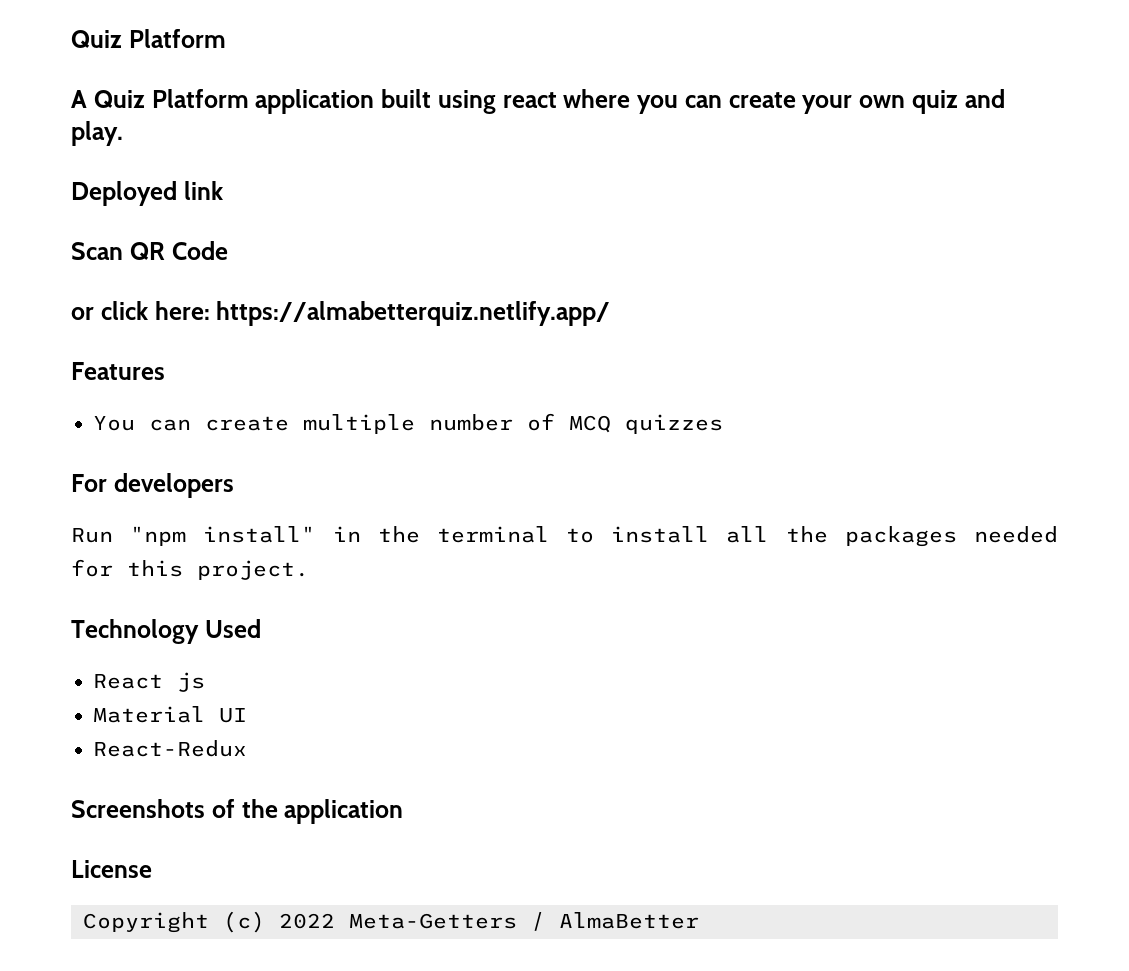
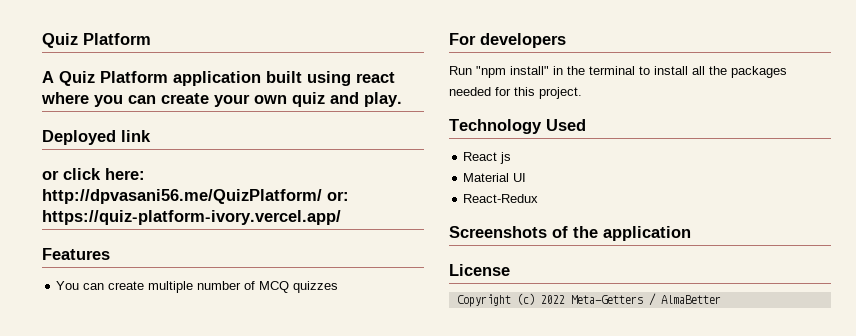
[71,241,228,260] // Scan QR Code -> (151, 136) none
[216,301,611,326] https://almabetterquiz.netlify.app/ -> [42,189,349,204] [42,210,341,225] http://dpvasani56.me/QuizPlatform/ or: https://quiz-platform-ivory.vercel.app/

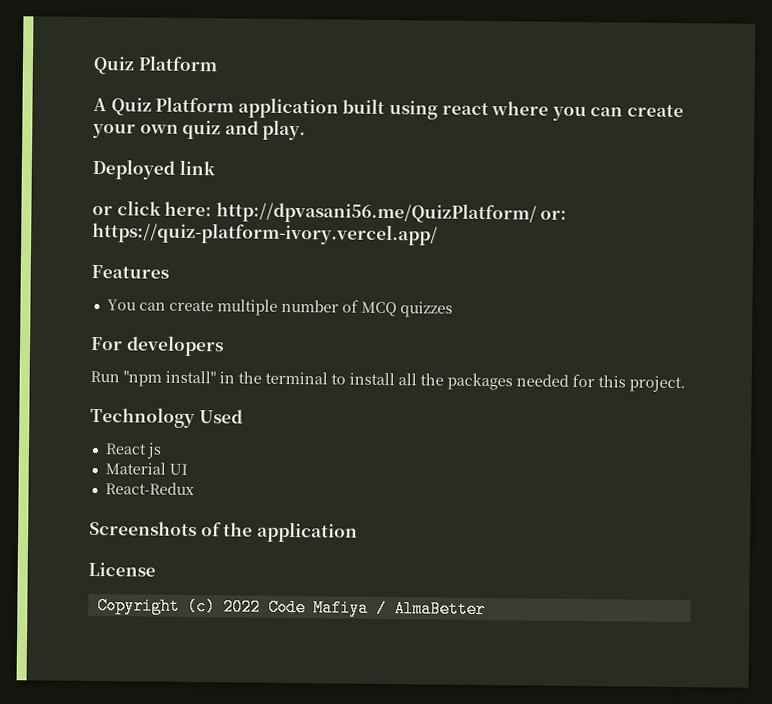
[570,295,643,304] Meta-Getters -> [267,598,369,617] Code Mafiya

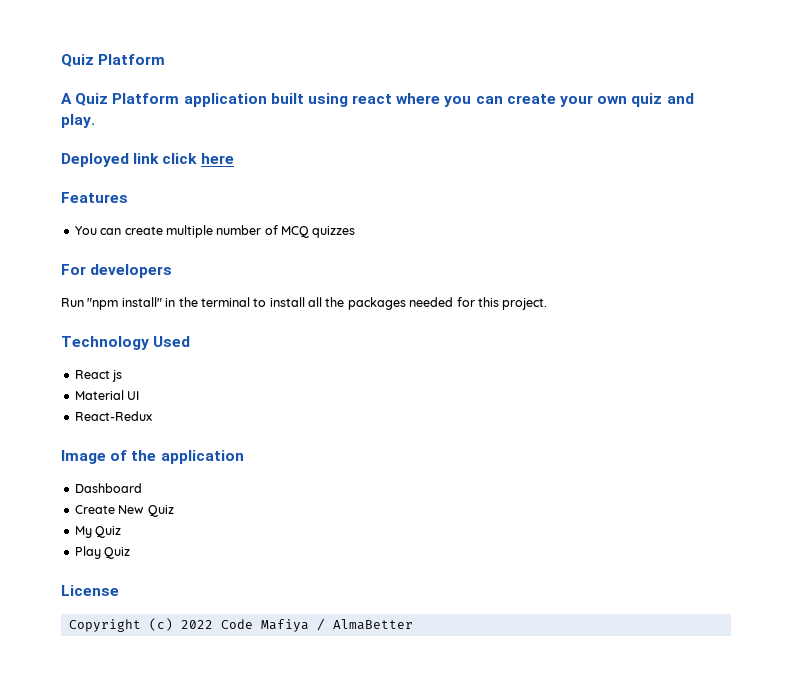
[92,200,568,225] [92,221,438,246] // or click here: http://dpvasani56.me/QuizPlatform/ or: https://quiz-platform-ivory.vercel.app/ -> [162,153,234,164] click here
[89,520,197,537] Screenshots -> [61,450,106,464] Image
(358, 532) none -> [74,483,142,493] [74,505,174,517] [74,526,122,538] [74,546,131,559] // Dashboard // Create New Quiz // My Quiz // Play Quiz

